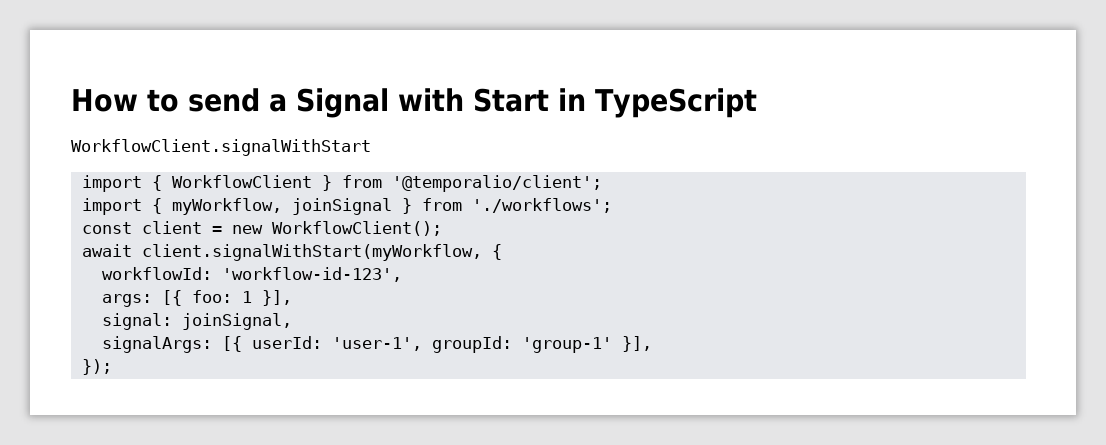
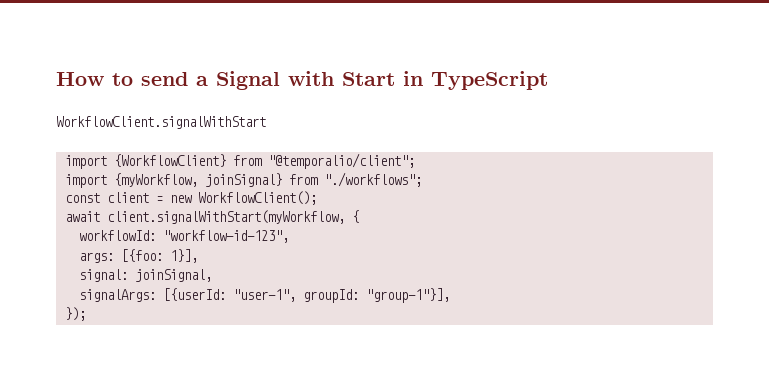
[151,175,602,192] [81,198,612,215] { WorkflowClient } from '@temporalio/client'; // import { myWorkflow, joinSignal } from './workflows'; -> [114,153,415,169] [65,172,422,188] {WorkflowClient} from "@temporalio/client"; // import {myWorkflow, joinSignal} from "./workflows";
[221,267,402,282] 'workflow-id-123', -> [163,230,289,243] "workflow-id-123",
[161,290,292,306] [{ foo: 1 }], -> [121,249,198,263] [{foo: 1}],
[221,336,652,353] [{ userId: 'user-1', groupId: 'group-1' }], -> [163,288,450,303] [{userId: "user-1", groupId: "group-1"}],

